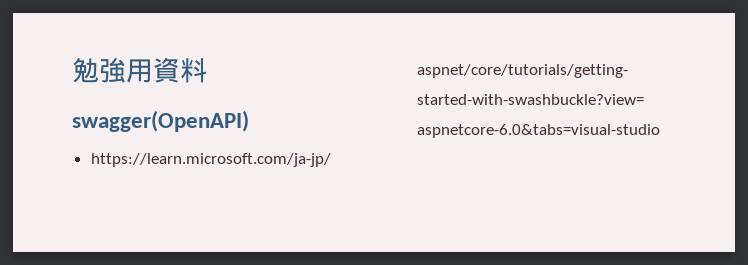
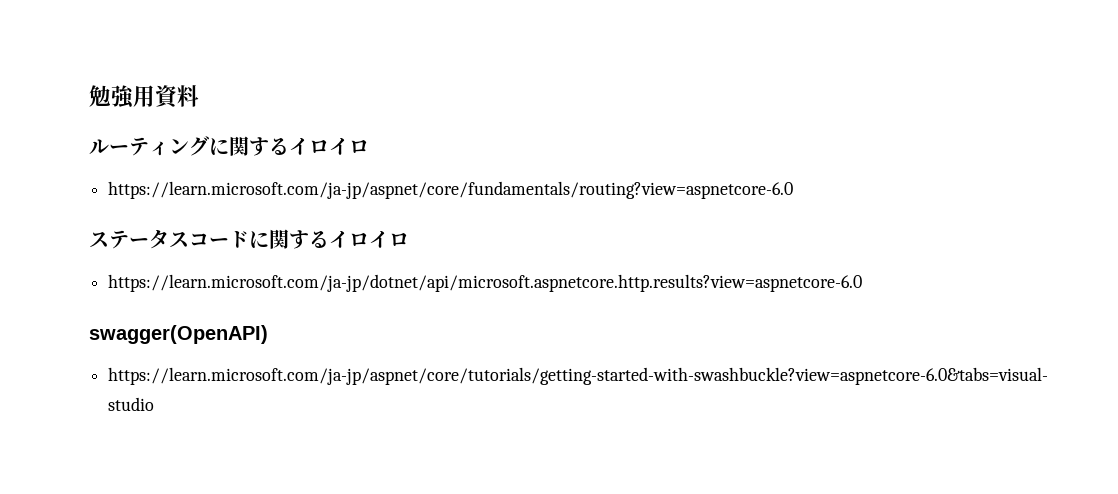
(207, 70) none -> [89,136,369,156] [108,181,794,199] [89,229,409,249] [108,274,863,292] // ルーティングに関するイロイロ // https://learn.microsoft.com/ja-jp/aspnet/core/fundamentals/routing?view=aspnetcore-6.0 // ステータスコードに関するイロイロ // https://learn.microsoft.com/ja-jp/dotnet/api/microsoft.aspnetcore.http.results?view=aspnetcore-6.0

